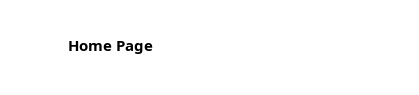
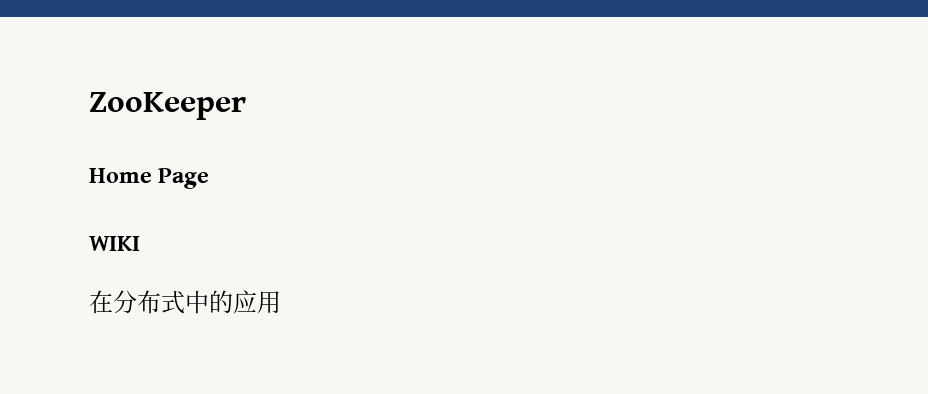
(68, 46) none -> [89,92,246,120] ZooKeeper //
(154, 47) none -> [89,236,140,251] [89,290,281,314] // WIKI // 在分布式中的应用

